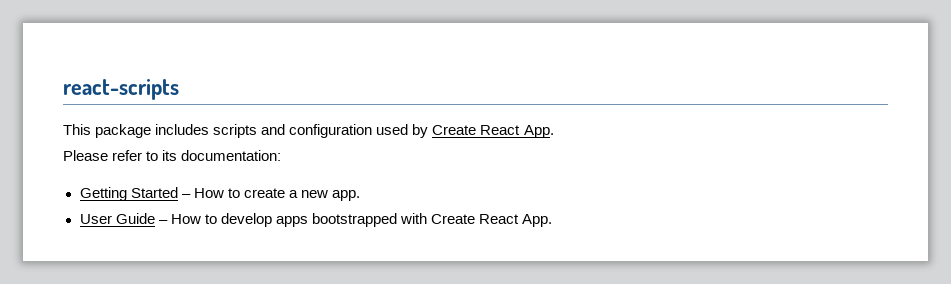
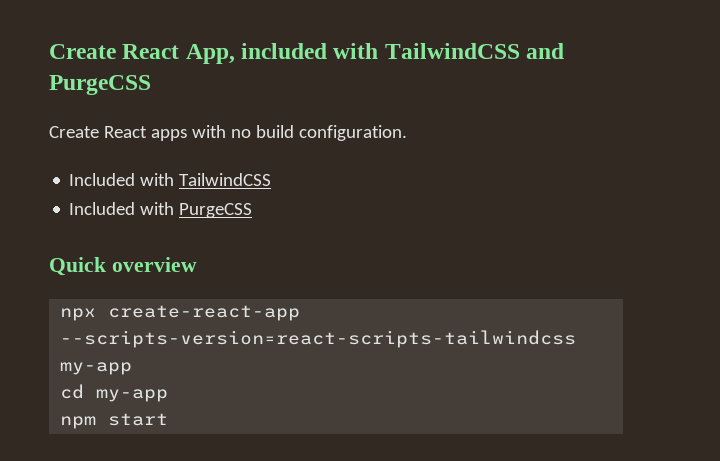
[63,79,179,100] [63,124,554,138] [63,150,282,161] [79,187,360,201] [79,213,553,227] react-scripts // This package includes scripts and configuration used by Create React App. // Please refer to its documentation: // Getting Started – How to create a new app. // User Guide – How to develop apps bootstrapped with Create React App. -> [49,43,565,64] [49,75,151,95] [49,125,407,141] [69,173,272,186] [69,202,253,218] [49,257,197,276] [60,305,301,321] [60,330,577,348] [60,362,133,375] [60,384,169,402] [60,413,169,429] Create React App, included with TailwindCSS and PurgeCSS // Create React apps with no build configuration. // Included with TailwindCSS // Included with PurgeCSS // Quick overview // npx create-react-app --scripts-version=react-scripts-tailwindcss my-app // cd my-app // npm start

